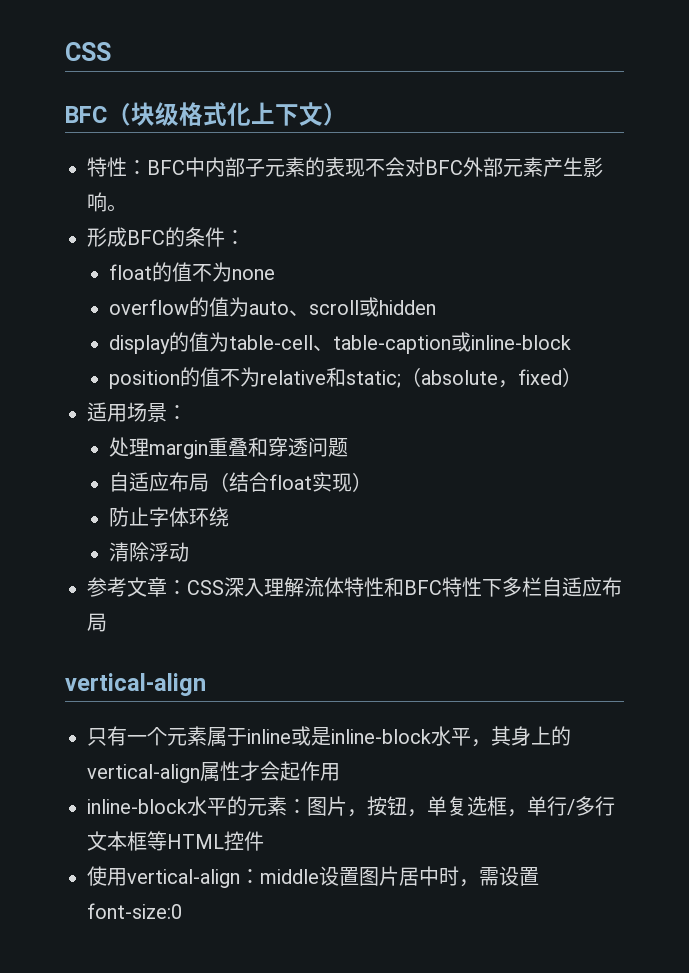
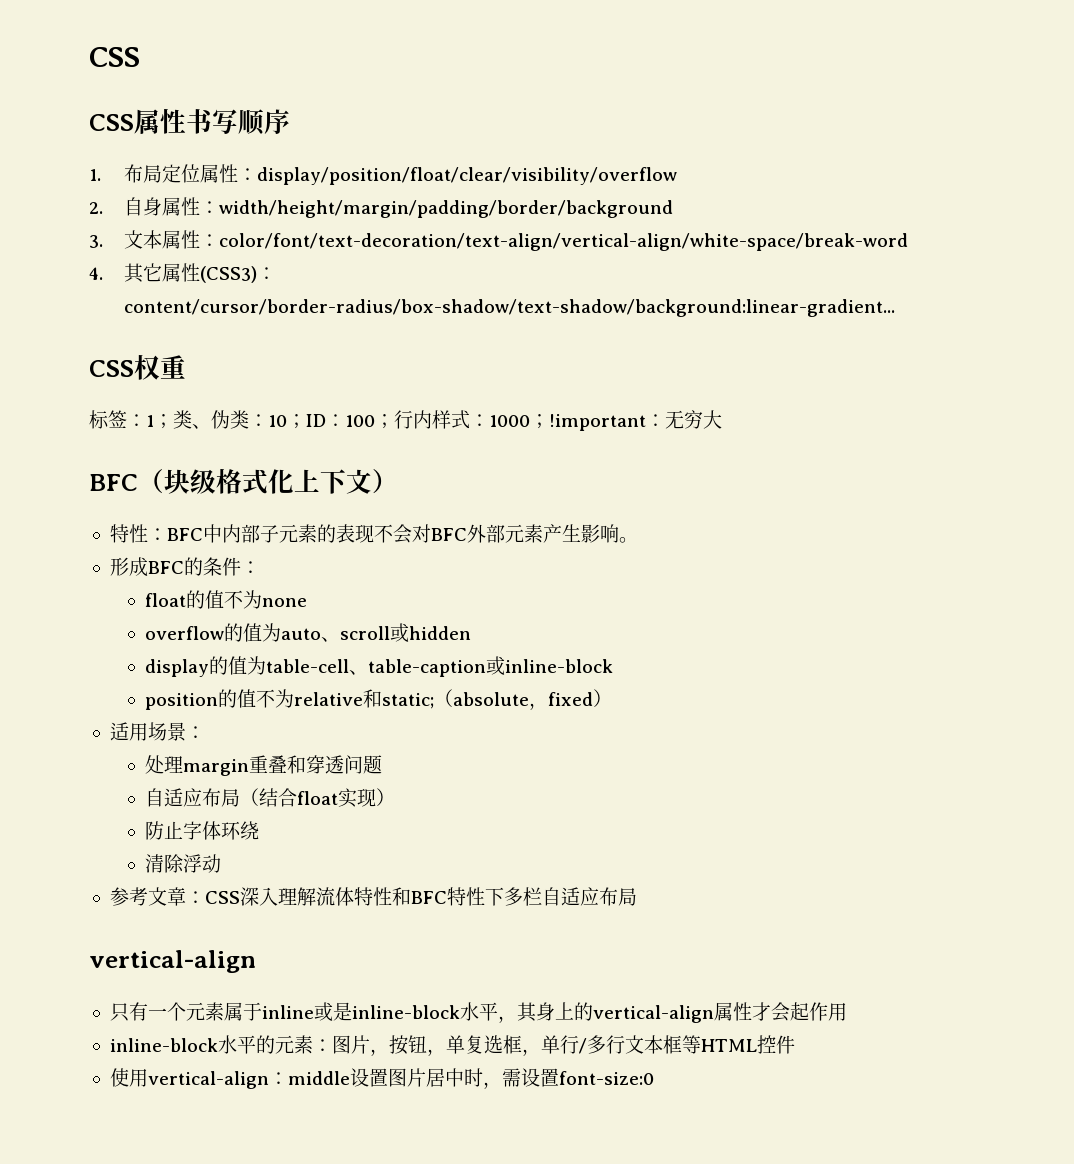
[65,42,111,61] CSS -> [89,47,140,67] [89,108,290,135] [89,164,678,185] [89,197,674,218] [89,230,909,251] [89,263,277,283] [124,299,896,317] [89,354,186,380] [89,410,722,431] CSS // CSS属性书写顺序 // 1.布局定位属性：display/position/float/clear/visibility/overflow // 2.自身属性：width/height/margin/padding/border/background // 3.文本属性：color/font/text-decoration/text-align/vertical-align/white-space/break-word // 4.其它属性(CSS3)：content/cursor/border-radius/box-shadow/text-shadow/background:linear-gradient... // CSS权重 // 标签：1；类、伪类：10；ID：100；行内样式：1000；!important：无穷大

